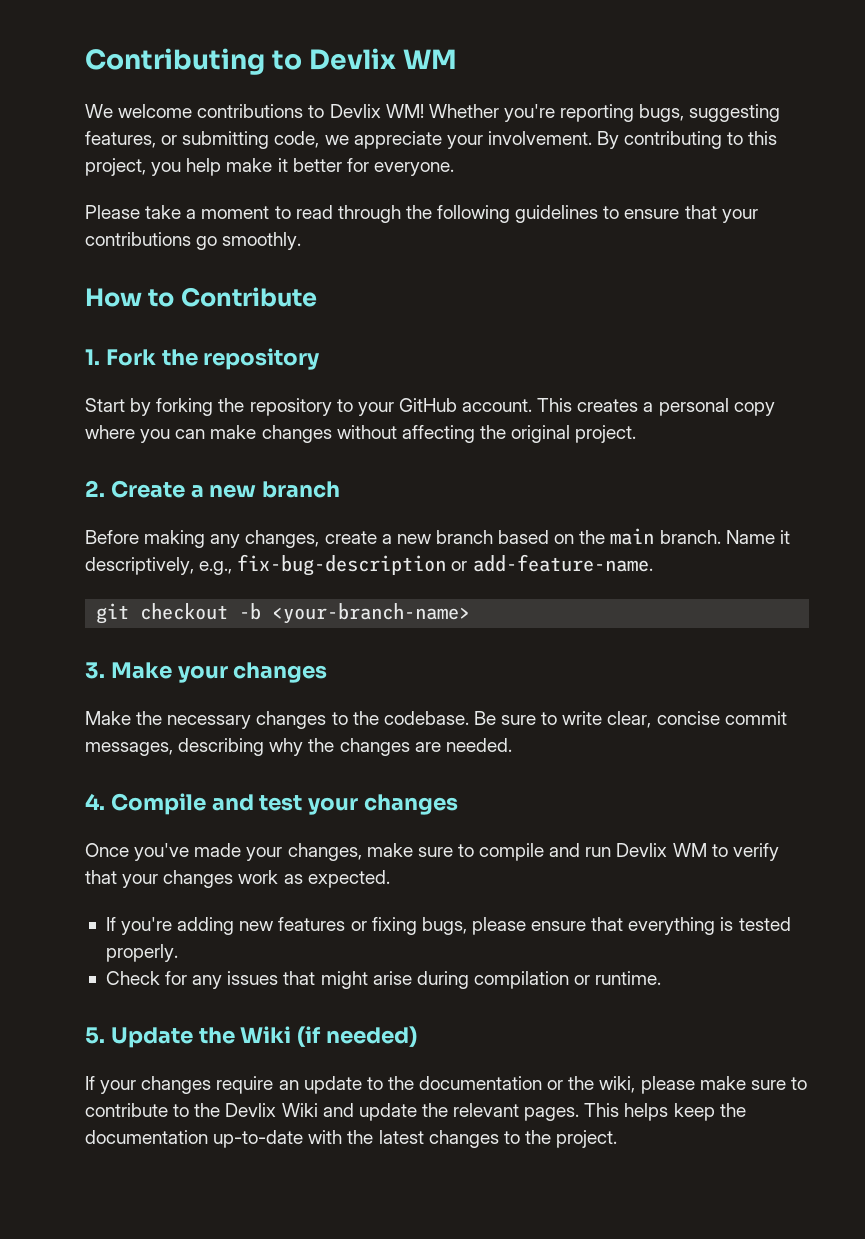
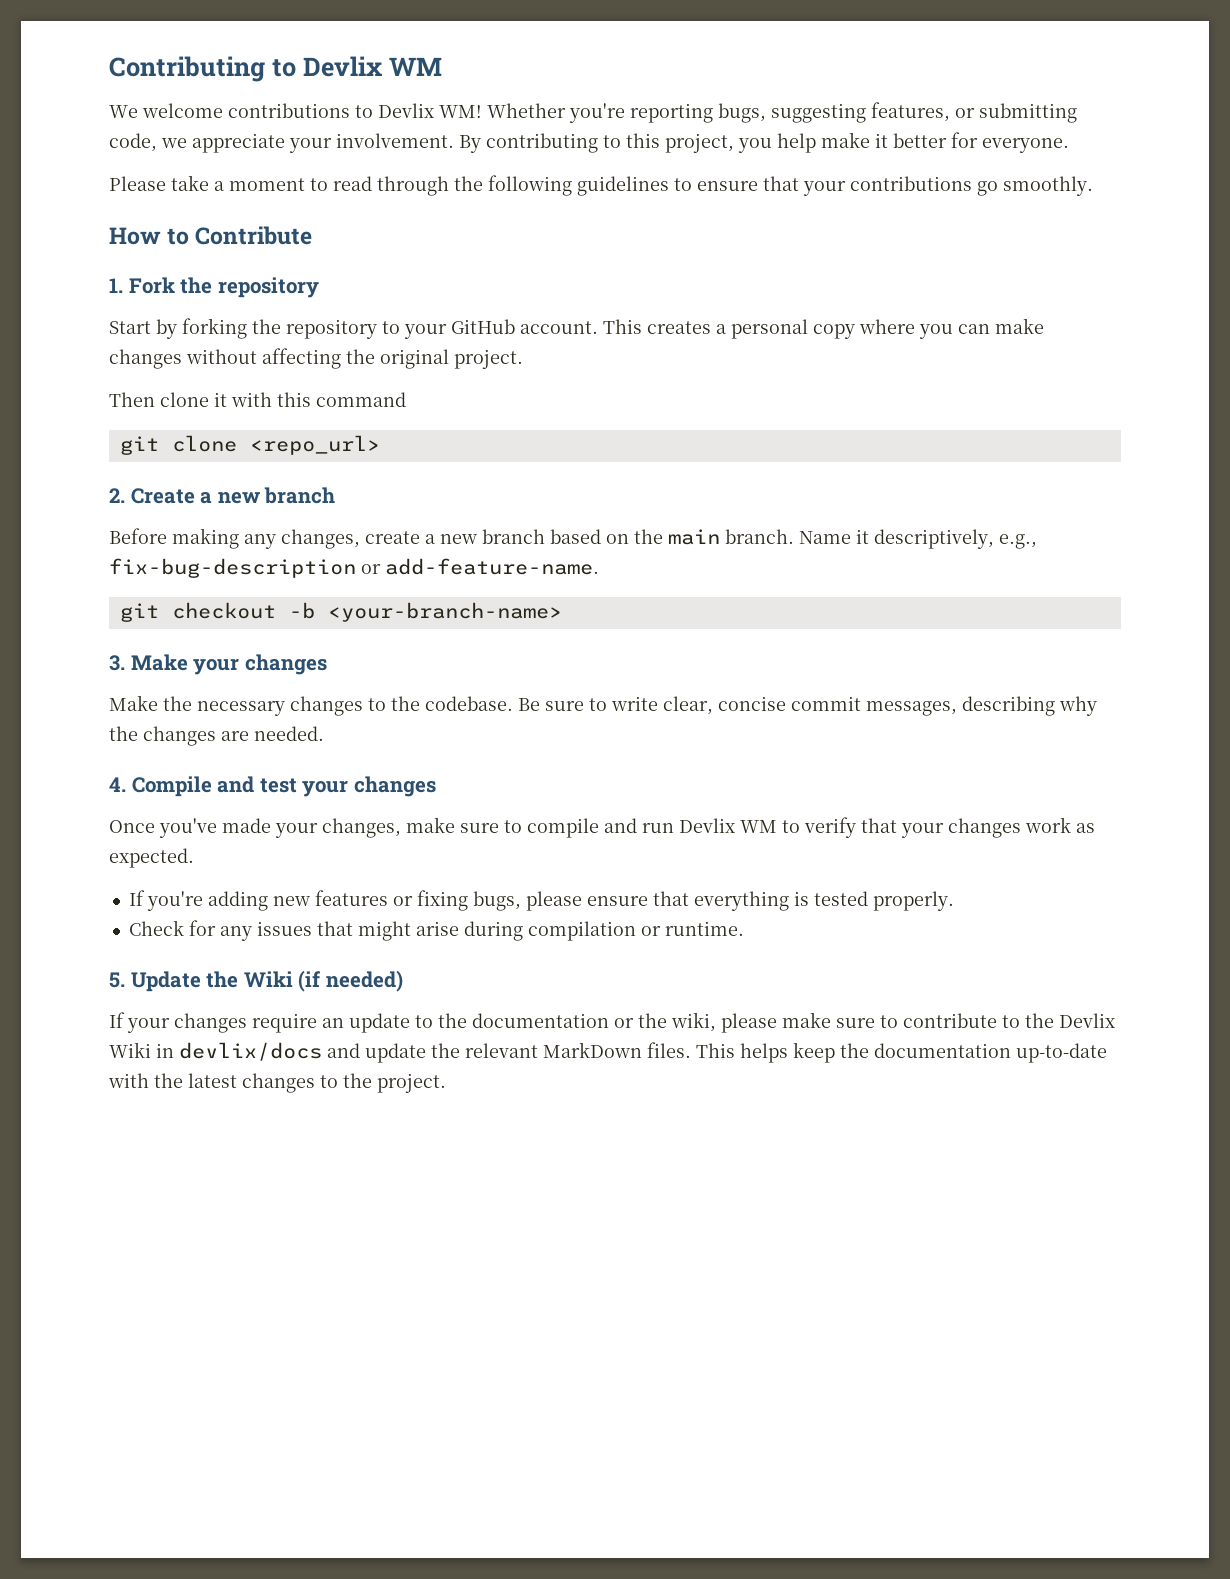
(637, 434) none -> [109,392,406,407] [119,435,380,455] // Then clone it with this command // git clone <repo_url>
(318, 1110) none -> [156,1042,322,1061] in devlix/docs
[524,1107,580,1121] pages. -> [543,1042,691,1058] MarkDown files.

